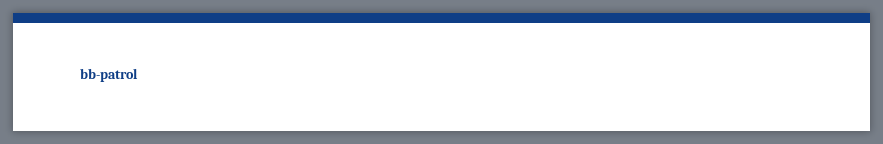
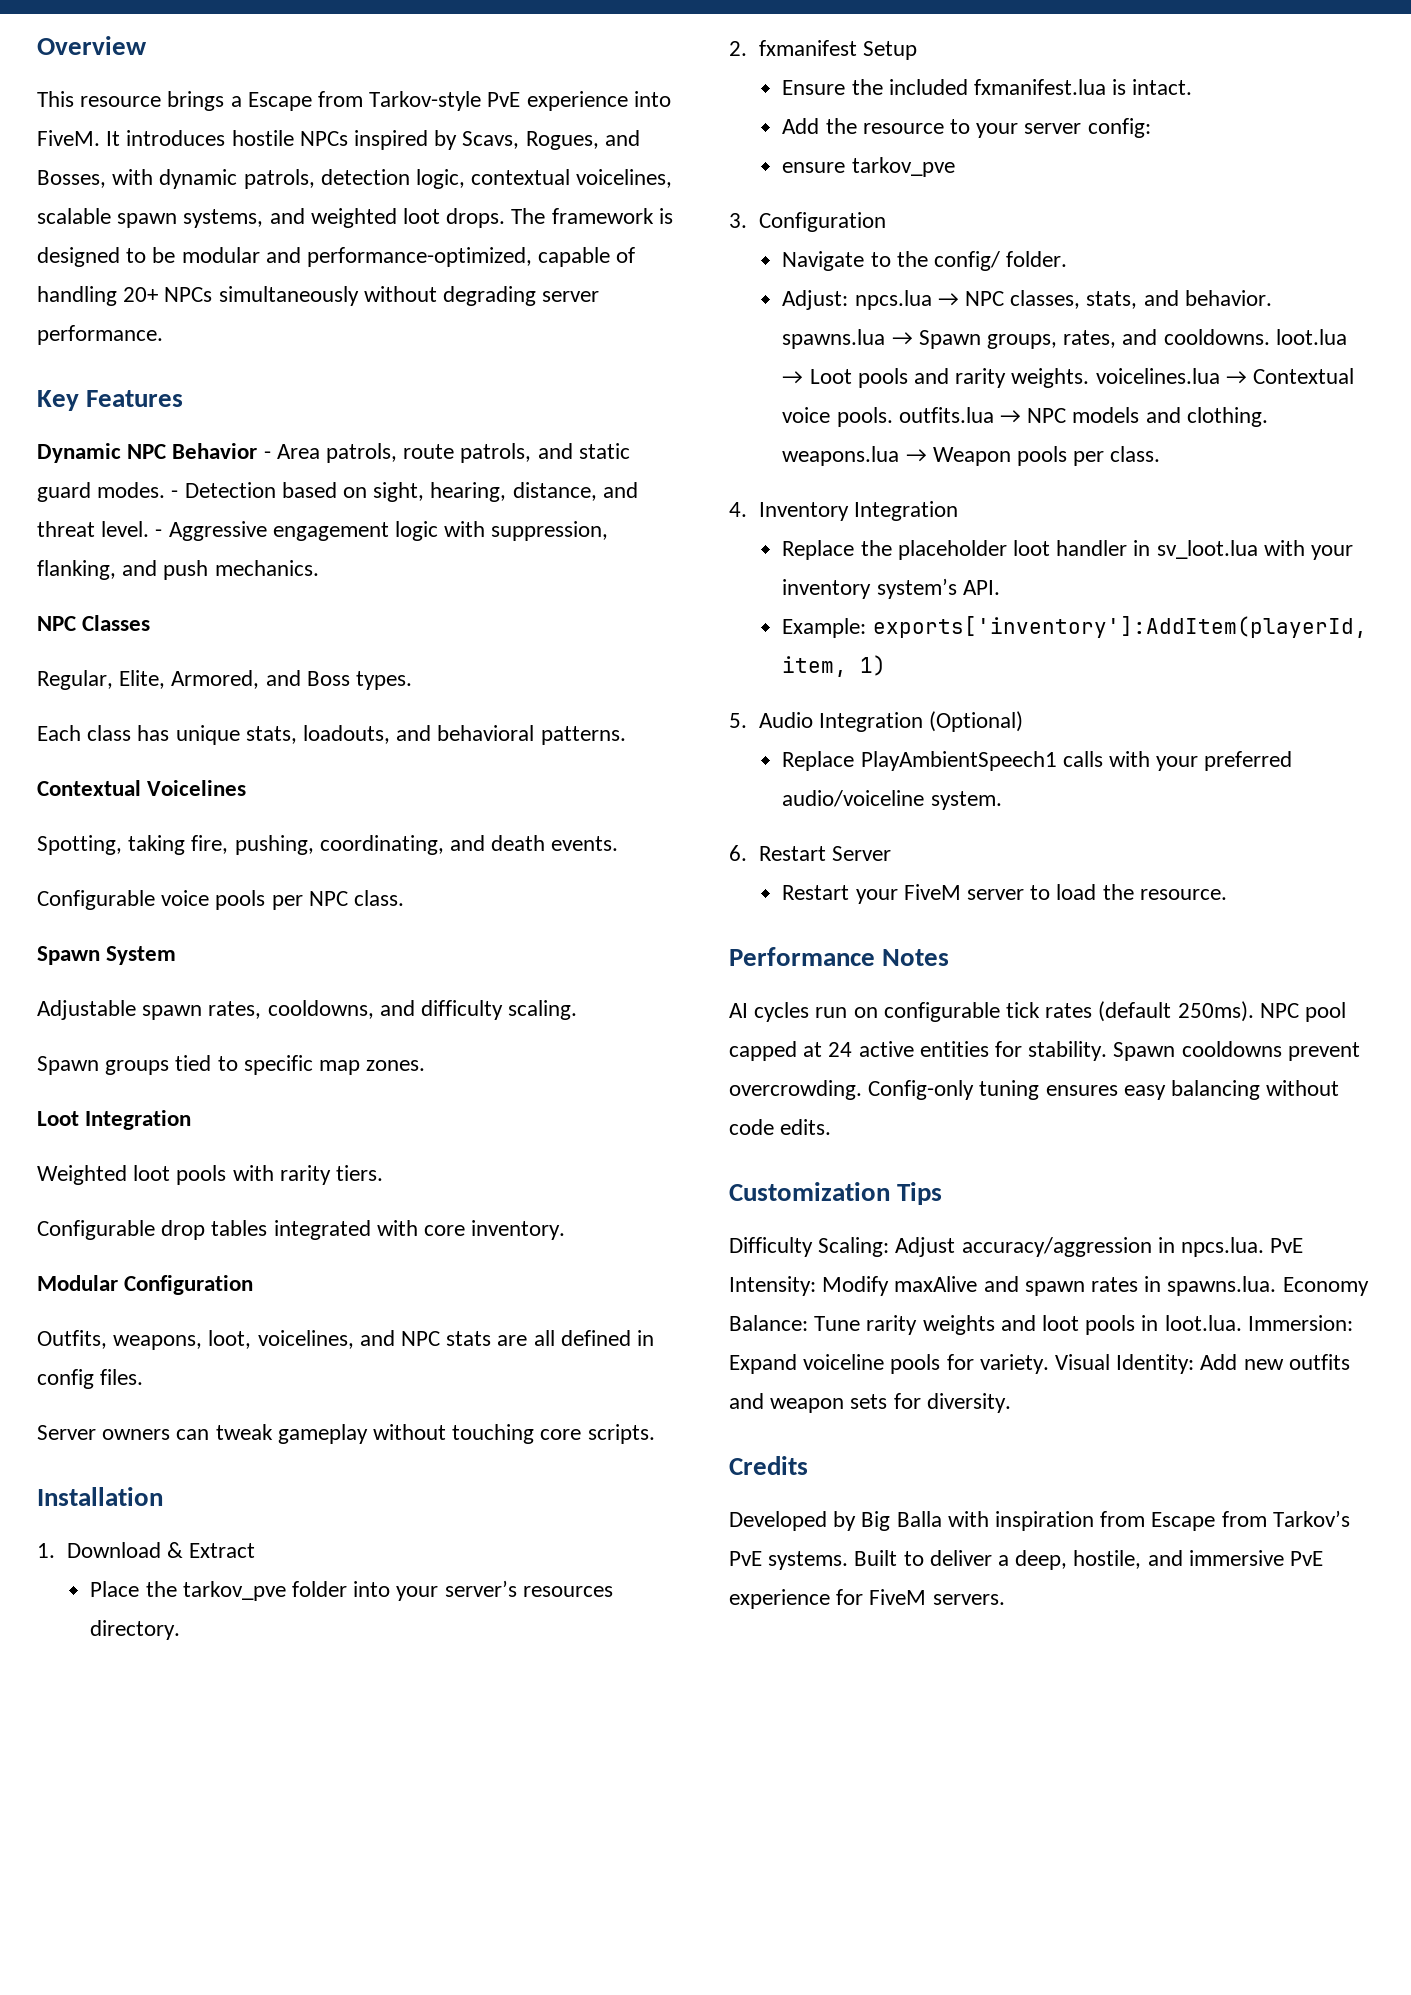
[80,68,138,82] bb-patrol -> [37,36,147,55] [37,91,671,111] [37,130,640,150] [37,169,673,189] [37,208,673,228] [37,247,636,267] [37,286,600,306] [37,325,163,345] [37,390,184,411] [37,443,630,463] [37,482,638,502] [37,521,609,541] [37,560,319,580] [37,615,151,631] [37,670,413,690] [37,725,626,745] [37,780,247,796] [37,835,619,855] [37,890,405,910] [37,946,177,965] [37,1000,578,1020] [37,1055,426,1075] [37,1110,192,1130] [37,1165,384,1185] [37,1220,566,1240] [37,1275,254,1295] [37,1330,655,1350] [37,1369,144,1389] [37,1424,655,1444] [37,1487,163,1506] [37,1542,255,1558] [90,1580,613,1601] [90,1620,181,1640] [729,40,917,60] [782,79,1193,95] [782,118,1151,138] [782,157,955,177] [729,212,886,232] [782,251,1068,271] [782,290,1272,310] [782,329,1347,349] [782,368,1355,388] [782,407,1268,427] [782,446,1161,466] [729,501,958,521] [782,540,1354,560] [782,578,1000,599] [782,616,1367,638] [782,655,887,677] [729,711,1023,732] [782,751,1293,771] [782,790,1002,810] [729,845,891,861] [782,884,1227,904] [729,947,950,966] [729,1001,1347,1022] [729,1041,1360,1061] [729,1080,1340,1100] [729,1119,832,1135] [729,1182,943,1205] [729,1237,1304,1257] [729,1276,1369,1296] [729,1315,1353,1335] [729,1354,1350,1374] [729,1393,1011,1413] [729,1456,808,1475] [729,1510,1350,1531] [729,1550,1324,1570] [729,1589,1005,1609] Overview // This resource brings a Escape from Tarkov-style PvE experience into FiveM. It introduces hostile NPCs inspired by Scavs, Rogues, and Bosses, with dynamic patrols, detection logic, contextual voicelines, scalable spawn systems, and weighted loot drops. The framework is designed to be modular and performance-optimized, capable of handling 20+ NPCs simultaneously without degrading server performance. // Key Features // Dynamic NPC Behavior - Area patrols, route patrols, and static guard modes. - Detection based on sight, hearing, distance, and threat level. - Aggressive engagement logic with suppression, flanking, and push mechanics. // NPC Classes // Regular, Elite, Armored, and Boss types. // Each class has unique stats, loadouts, and behavioral patterns. // Contextual Voicelines // Spotting, taking fire, pushing, coordinating, and death events. // Configurable voice pools per NPC class. // Spawn System // Adjustable spawn rates, cooldowns, and difficulty scaling. // Spawn groups tied to specific map zones. // Loot Integration // Weighted loot pools with rarity tiers. // Configurable drop tables integrated with core inventory. // Modular Configuration // Outfits, weapons, loot, voicelines, and NPC stats are all defined in config files. // Server owners can tweak gameplay without touching core scripts. // Installation // 1. Download & Extract // Place the tarkov_pve folder into your server’s resources directory. // 2. fxmanifest Setup // Ensure the included fxmanifest.lua is intact. // Add the resource to your server config: // ensure tarkov_pve // 3. Configuration // Navigate to the config/ folder. // Adjust: npcs.lua → NPC classes, stats, and behavior. spawns.lua → Spawn groups, rates, and cooldowns. loot.lua → Loot pools and rarity weights. voicelines.lua → Contextual voice pools. outfits.lua → NPC models and clothing. weapons.lua → Weapon pools per class. // 4. Inventory Integration // Replace the placeholder loot handler in sv_loot.lua with your inventory system’s API. // Example: exports['inventory']:AddItem(playerId, item, 1) // 5. Audio Integration (Optional) // Replace PlayAmbientSpeech1 calls with your preferred audio/voiceline system. // 6. Restart Server // Restart your FiveM server to load the resource. // Performance Notes // AI cycles run on configurable tick rates (default 250ms). NPC pool capped at 24 active entities for stability. Spawn cooldowns prevent overcrowding. Config-only tuning ensures easy balancing without code edits. // Customization Tips // Difficulty Scaling: Adjust accuracy/aggression in npcs.lua. PvE Intensity: Modify maxAlive and spawn rates in spawns.lua. Economy Balance: Tune rarity weights and loot pools in loot.lua. Immersion: Expand voiceline pools for variety. Visual Identity: Add new outfits and weapon sets for diversity. // Credits // Developed by Big Balla with inspiration from Escape from Tarkov’s PvE systems. Built to deliver a deep, hostile, and immersive PvE experience for FiveM servers.

